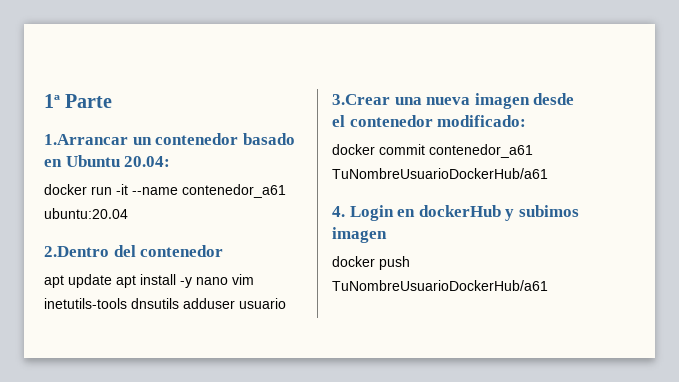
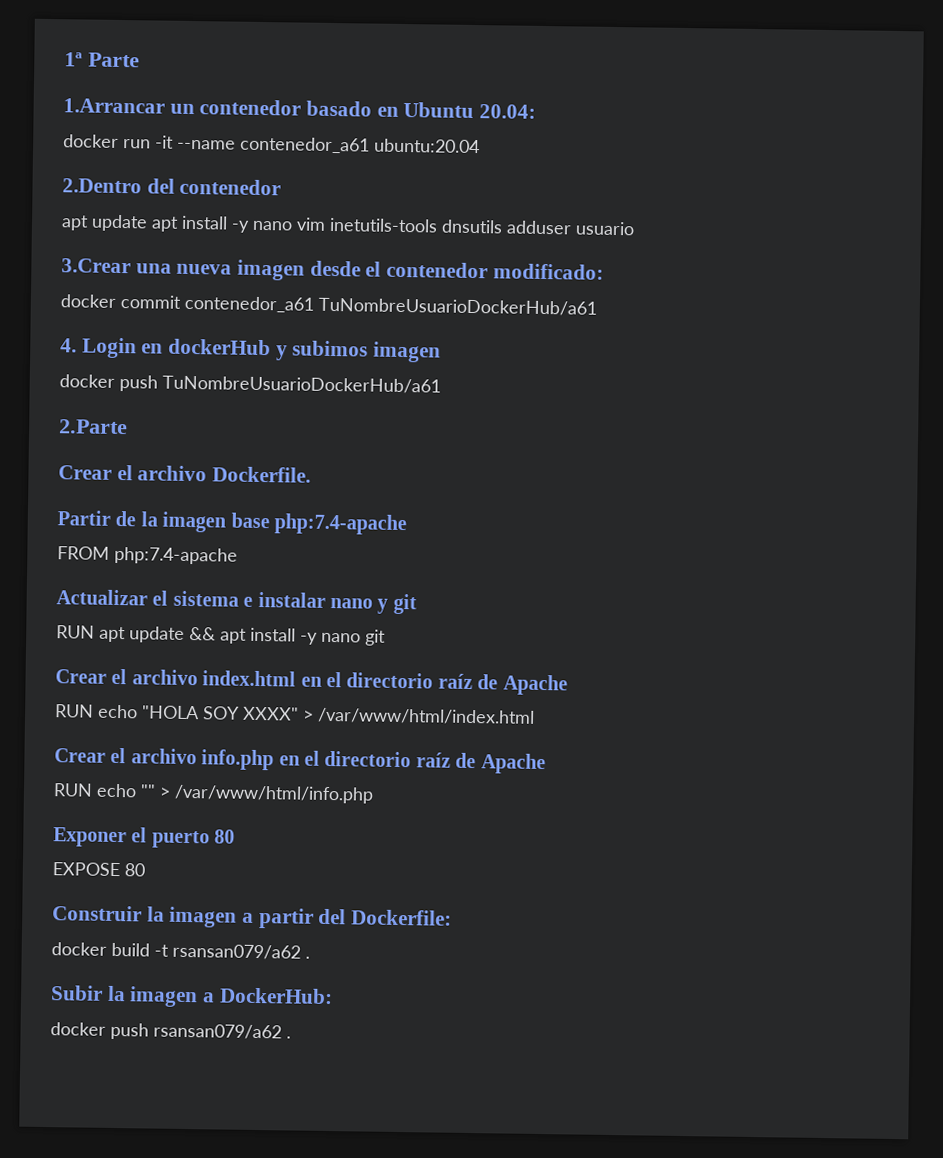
(548, 285) none -> [59,419,128,435] [58,464,312,483] [57,510,407,536] [57,546,238,565] [56,589,417,615] [56,625,386,646] [55,668,568,696] [55,704,535,725] [54,747,546,775] [53,783,374,804] [53,827,236,849] [52,862,145,877] [52,905,453,929] [51,942,310,960] [51,985,333,1008] [50,1022,291,1040] // 2.Parte // Crear el archivo Dockerfile. // Partir de la imagen base php:7.4-apache // FROM php:7.4-apache // Actualizar el sistema e instalar nano y git // RUN apt update && apt install -y nano git // Crear el archivo index.html en el directorio raíz de Apache // RUN echo "HOLA SOY XXXX" > /var/www/html/index.html // Crear el archivo info.php en el directorio raíz de Apache // RUN echo "" > /var/www/html/info.php // Exponer el puerto 80 // EXPOSE 80 // Construir la imagen a partir del Dockerfile: // docker build -t rsansan079/a62 . // Subir la imagen a DockerHub: // docker push rsansan079/a62 .

